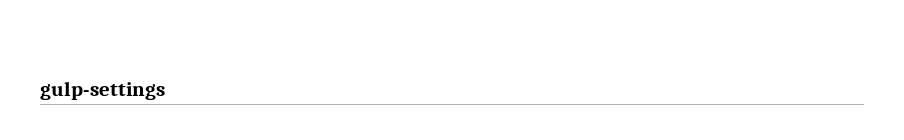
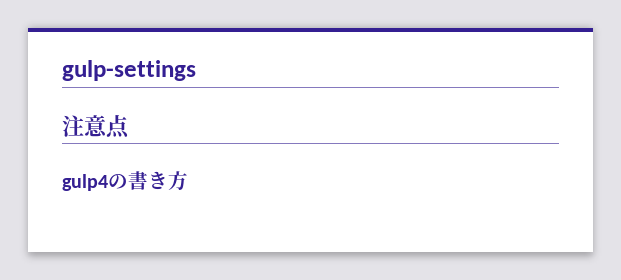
(165, 90) none -> [62,115,130,139] [62,171,188,191] // 注意点 // gulp4の書き方

